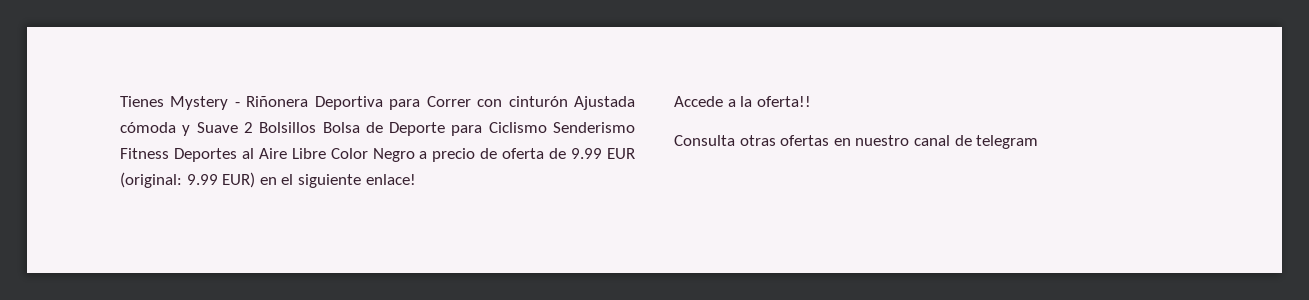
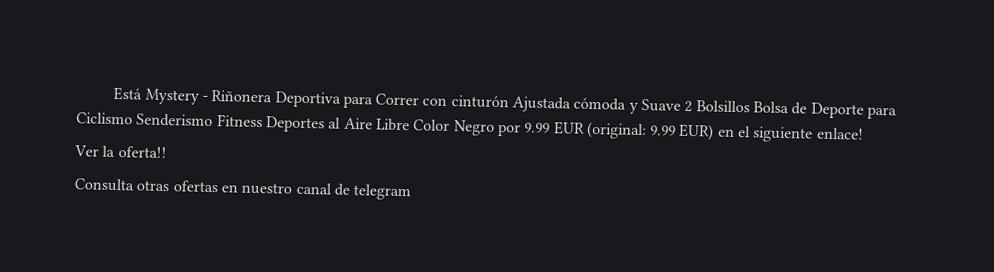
[120,96,164,107] Tienes -> [113,86,143,101] Está
[419,148,567,162] a precio de oferta de -> [497,124,521,137] por
[674,96,736,107] Accede a -> [74,145,99,157] Ver

